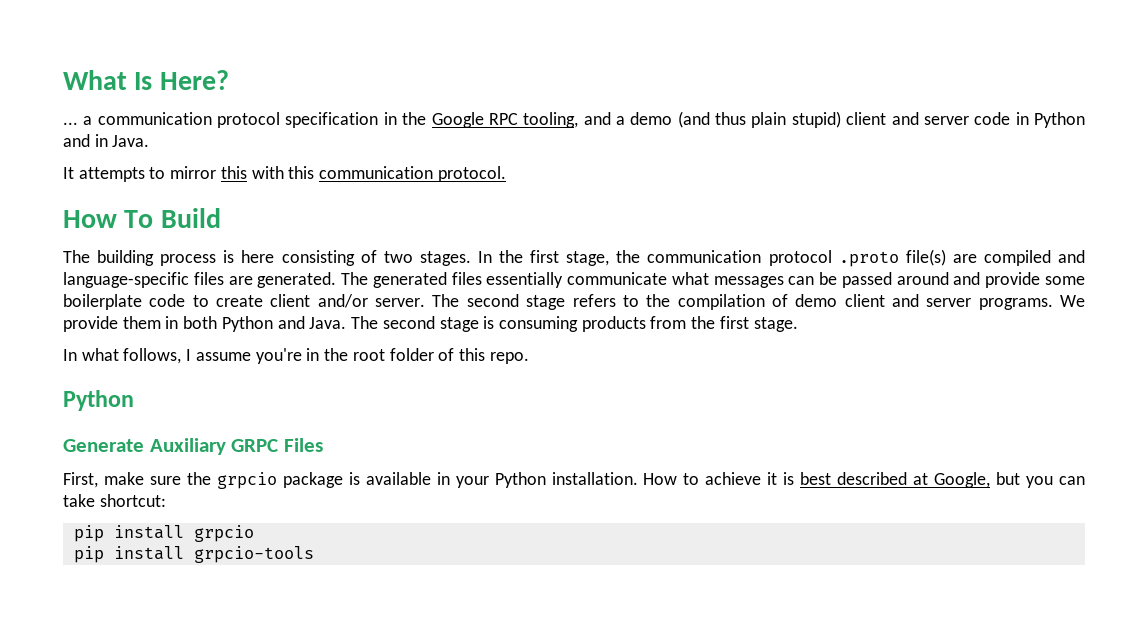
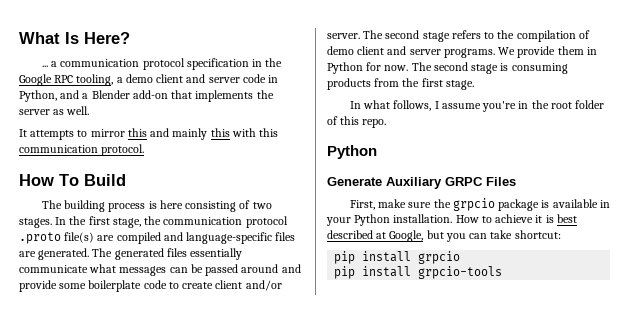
[583,112,611,125] and -> (114, 80) none
[677,111,841,128] (and thus plain stupid) -> (153, 78) none
[1034,112,1086,128] [63,134,150,147] Python and in Java. -> [19,90,274,102] [19,106,90,115] Python, and a Blender add-on that implements the server as well.
(247, 172) none -> [150,128,230,140] and mainly this
[183,316,347,332] both Python and Java. -> [327,62,409,74] Python for now.

